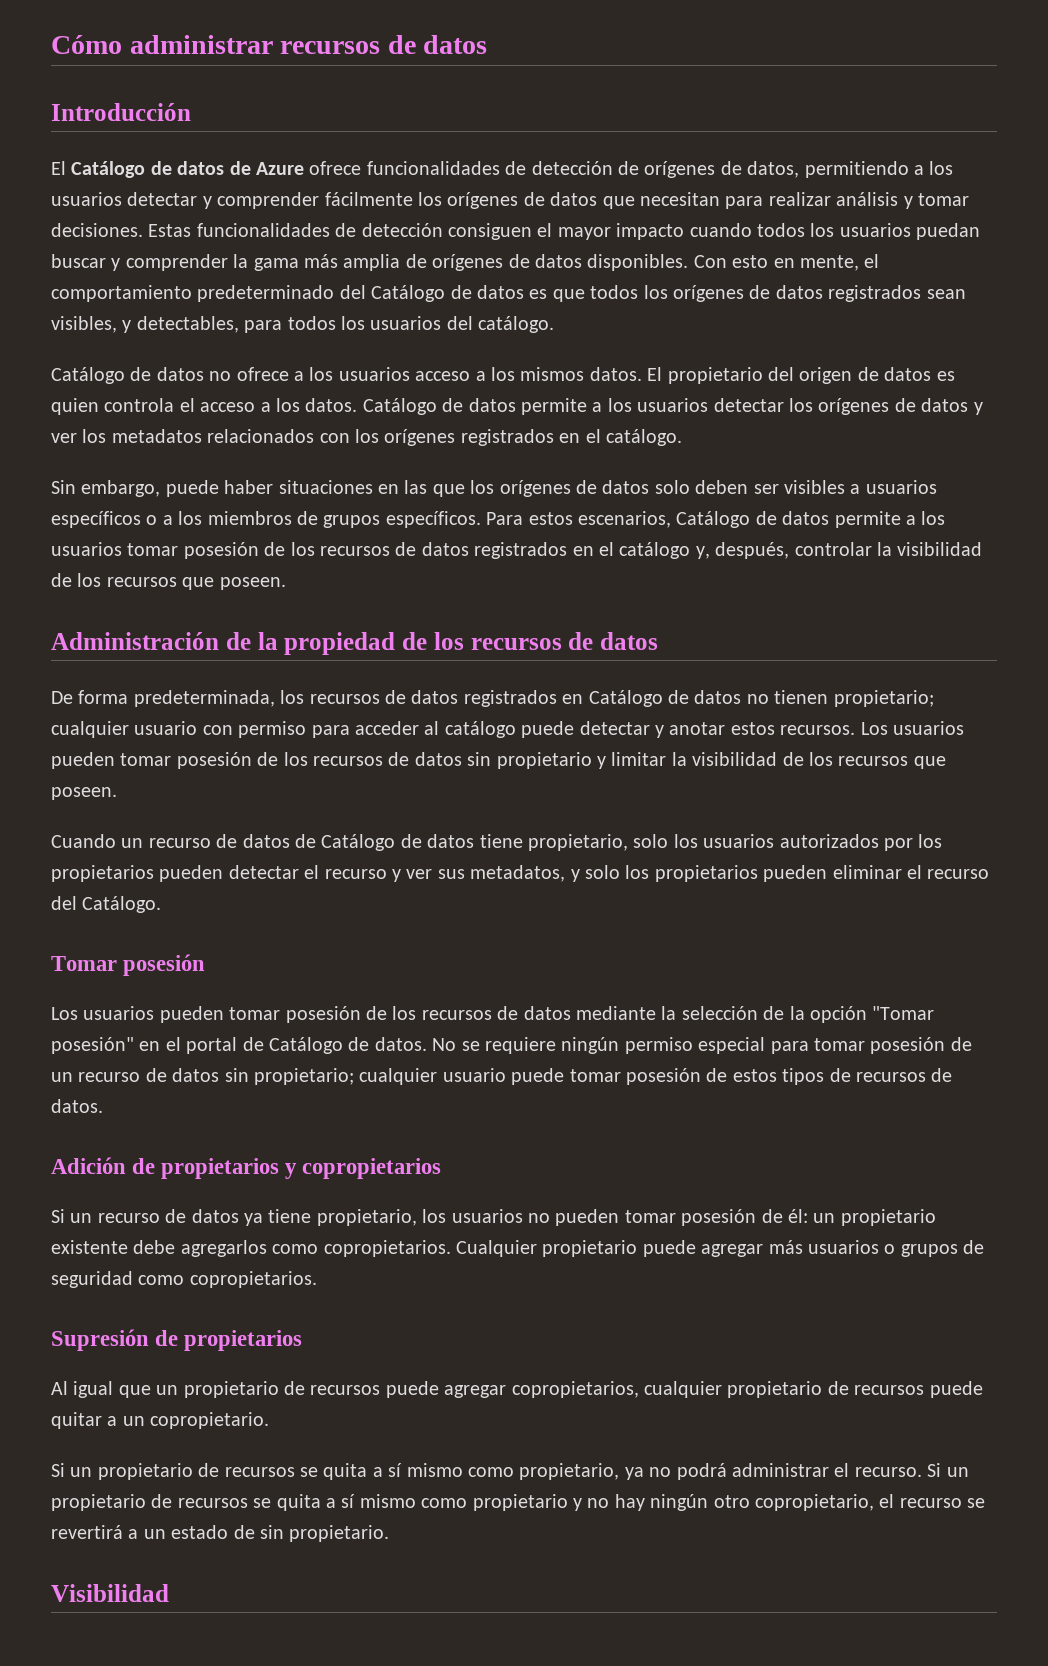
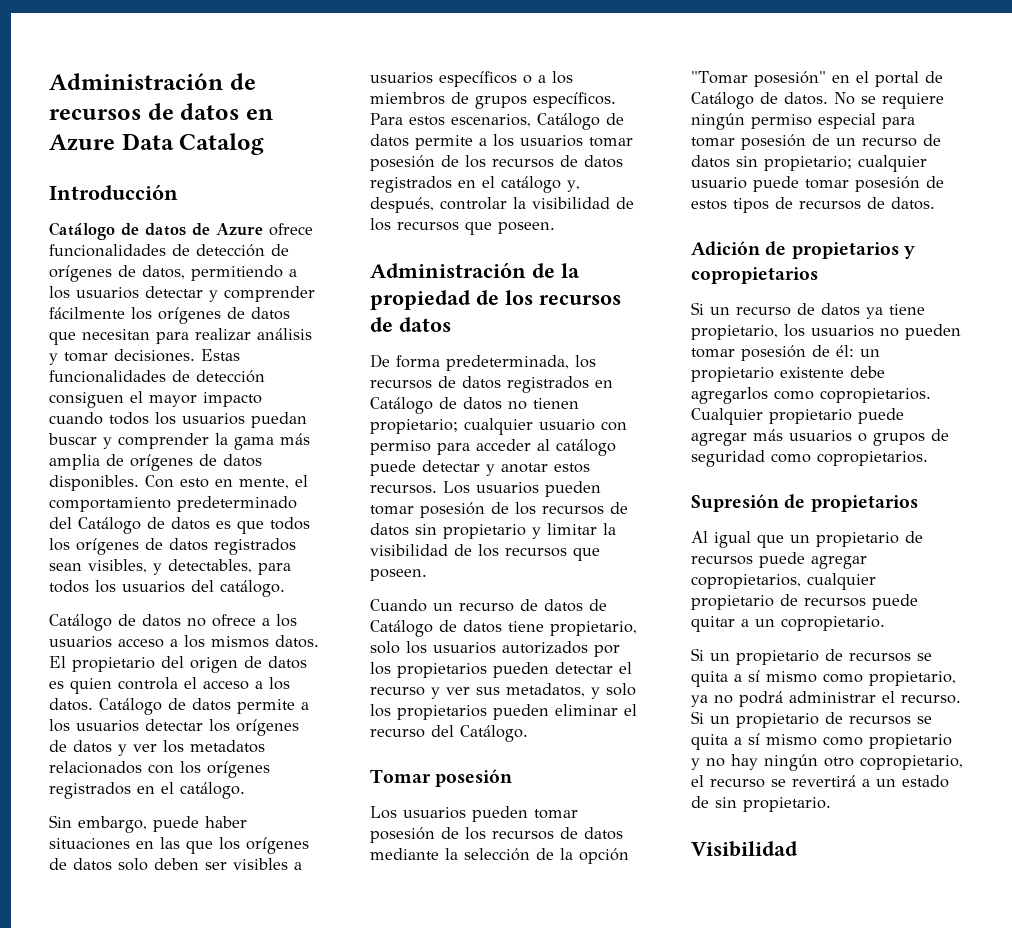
[51,35,488,54] Cómo administrar recursos de datos -> [49,73,256,90] [49,103,273,120] [49,133,265,155] Administración de recursos de datos en Azure Data Catalog
[51,161,66,175] El -> (178, 192) none

